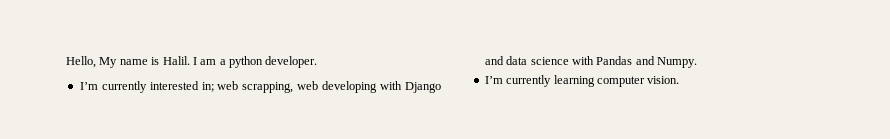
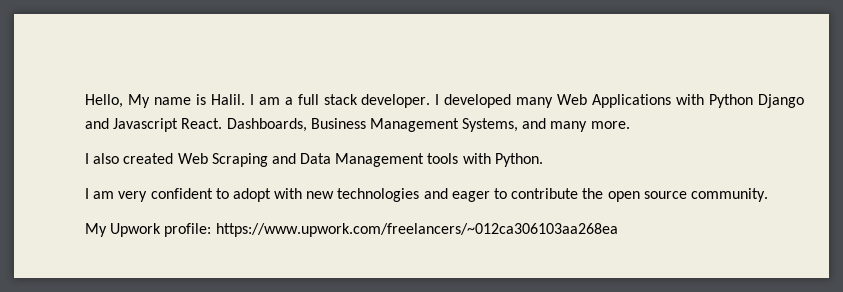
[229,56,263,68] python -> [297,94,358,105] full stack
[79,81,441,93] [484,56,697,68] [484,75,680,87] // I’m currently interested in; web scrapping, web developing with Django and data science with Pandas and Numpy. // I’m currently learning computer vision. -> [435,94,805,108] [85,118,630,132] [85,153,543,167] [85,188,768,202] [85,223,618,237] I developed many Web Applications with Python Django and Javascript React. Dashboards, Business Management Systems, and many more. // I also created Web Scraping and Data Management tools with Python. // I am very confident to adopt with new technologies and eager to contribute the open source community. // My Upwork profile: https://www.upwork.com/freelancers/~012ca306103aa268ea

